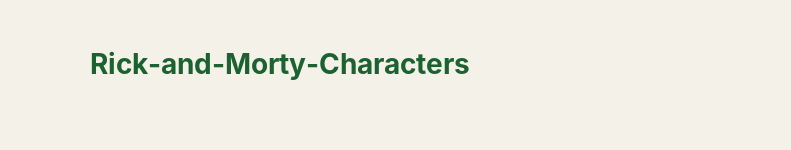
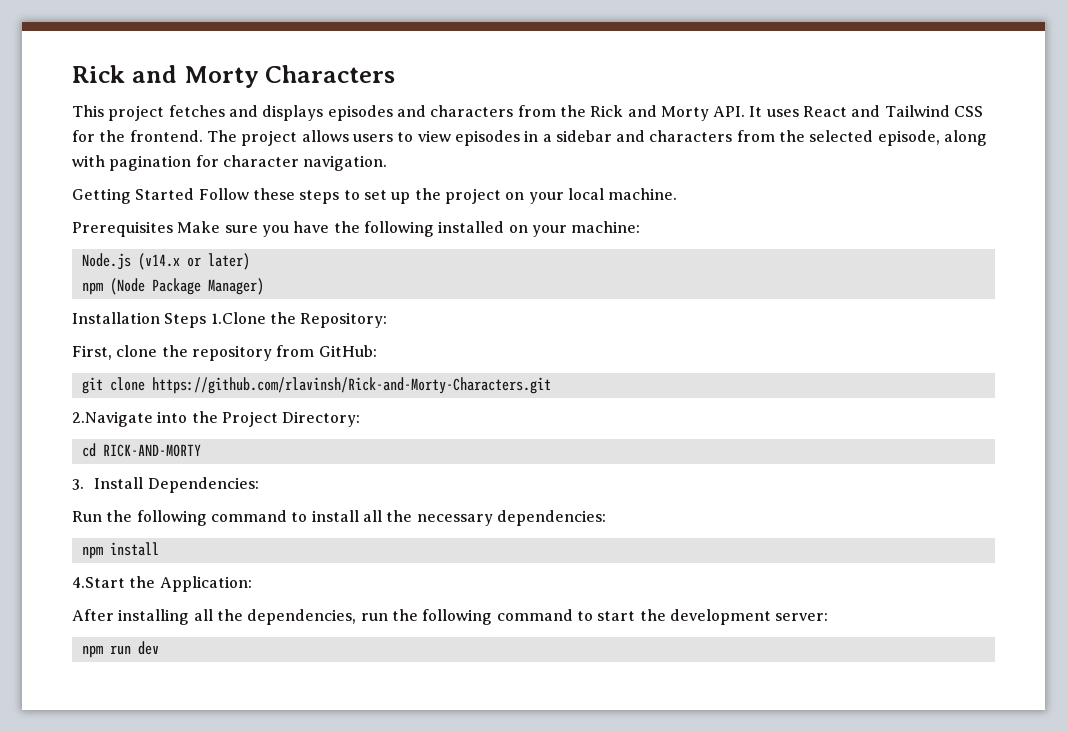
[90,51,470,80] Rick-and-Morty-Characters -> [72,65,396,88] [72,105,984,121] [72,130,988,146] [72,155,388,171] [72,188,678,204] [72,221,641,237] [81,253,250,270] [81,278,264,295] [72,312,388,328] [72,345,377,361] [81,377,551,394] [72,411,361,427] [81,443,201,457] [72,477,259,493] [72,510,606,526] [81,542,159,559] [72,576,252,592] [72,609,829,625] [81,641,159,658] Rick and Morty Characters // This project fetches and displays episodes and characters from the Rick and Morty API. It uses React and Tailwind CSS for the frontend. The project allows users to view episodes in a sidebar and characters from the selected episode, along with pagination for character navigation. // Getting Started Follow these steps to set up the project on your local machine. // Prerequisites Make sure you have the following installed on your machine: // Node.js (v14.x or later) // npm (Node Package Manager) // Installation Steps 1.Clone the Repository: // First, clone the repository from GitHub: // git clone https://github.com/rlavinsh/Rick-and-Morty-Characters.git // 2.Navigate into the Project Directory: // cd RICK-AND-MORTY // 3. Install Dependencies: // Run the following command to install all the necessary dependencies: // npm install // 4.Start the Application: // After installing all the dependencies, run the following command to start the development server: // npm run dev

